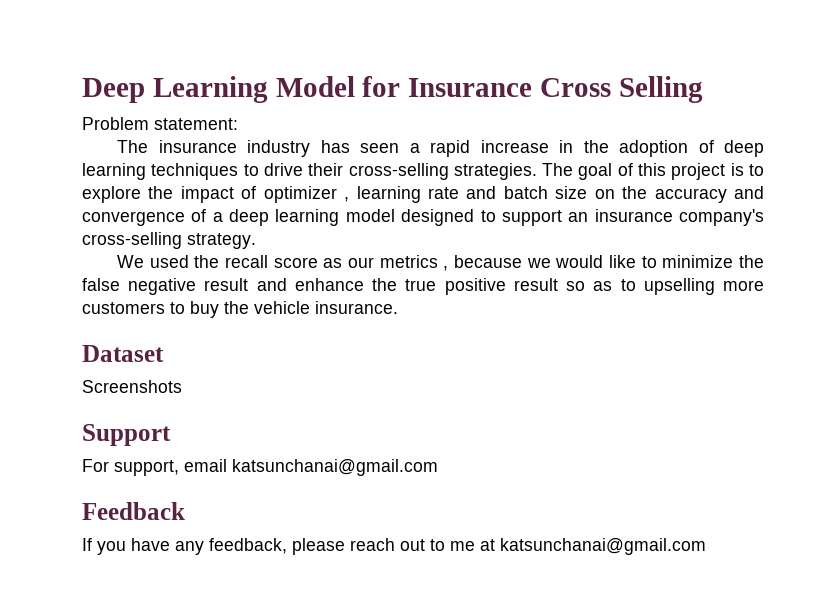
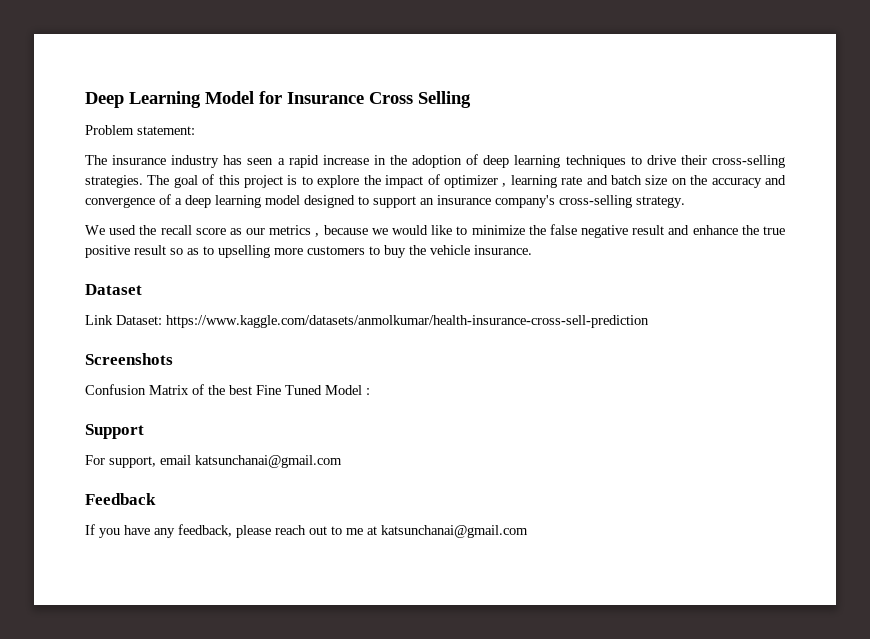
[82,380,182,393] Screenshots -> [85,315,649,328] [85,353,173,365] [85,384,370,395] Link Dataset: https://www.kaggle.com/datasets/anmolkumar/health-insurance-cross-sell-prediction // Screenshots // Confusion Matrix of the best Fine Tuned Model :

